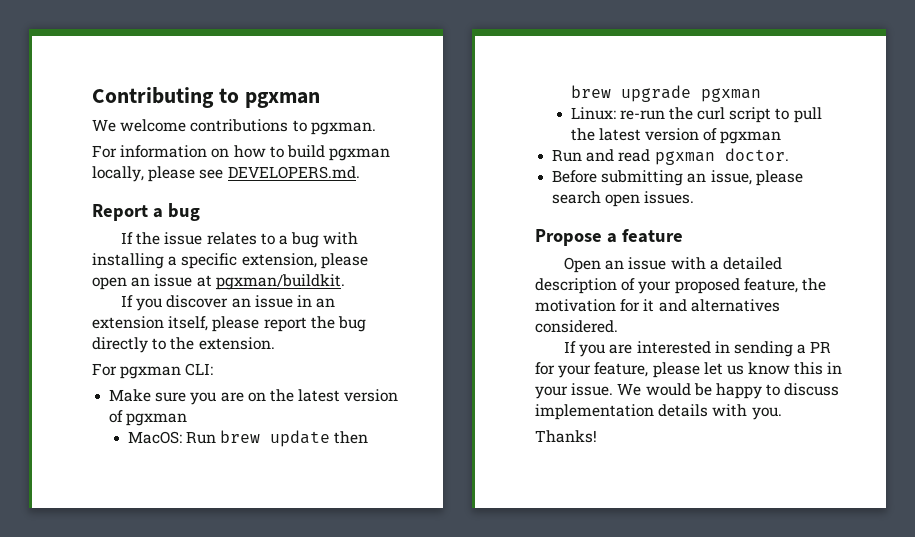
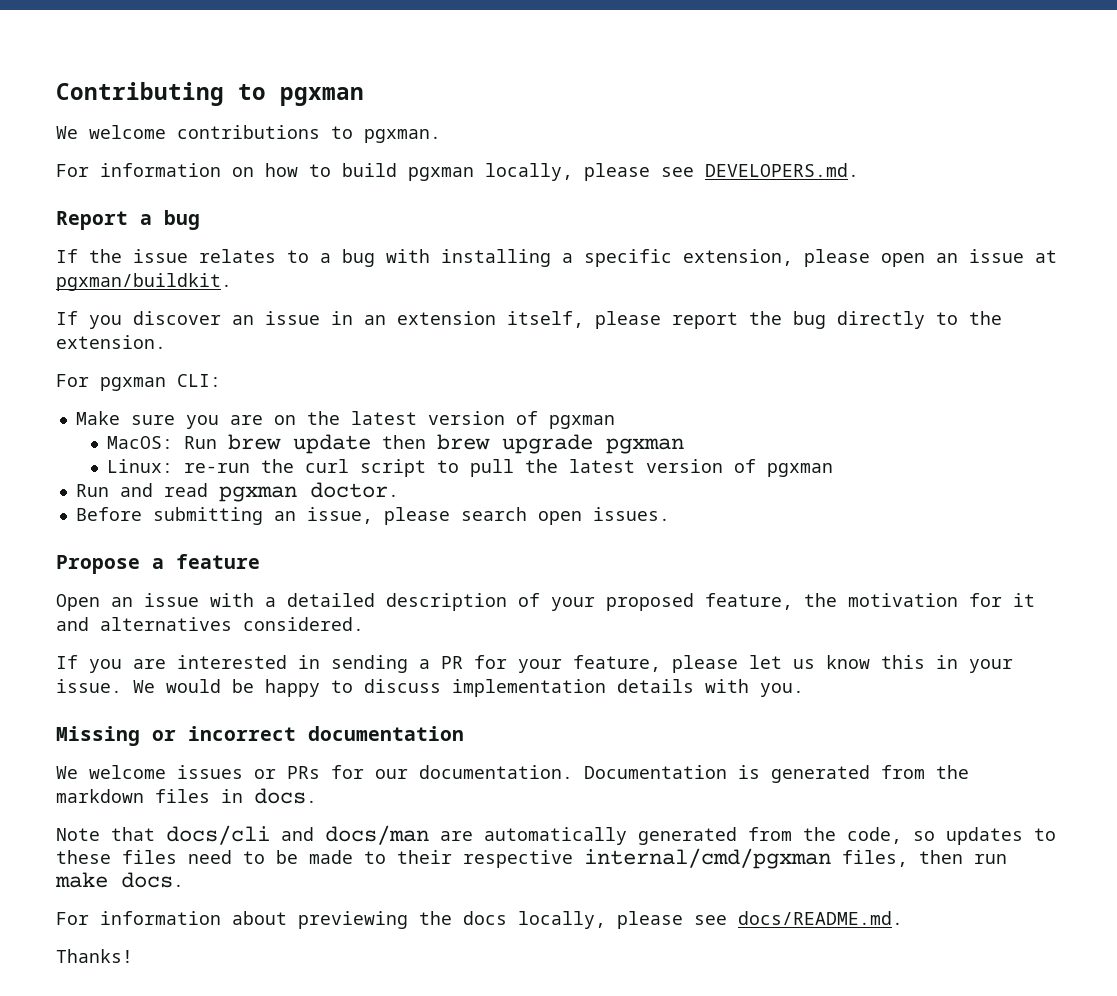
(782, 413) none -> [56,726,464,746] [56,765,969,783] [56,788,317,804] [56,825,1056,845] [56,848,1007,869] [55,872,184,888] [56,911,903,929] // Missing or incorrect documentation // We welcome issues or PRs for our documentation. Documentation is generated from the markdown files in docs. // Note that docs/cli and docs/man are automatically generated from the code, so updates to these files need to be made to their respective internal/cmd/pgxman files, then run make docs. // For information about previewing the docs locally, please see docs/README.md.

